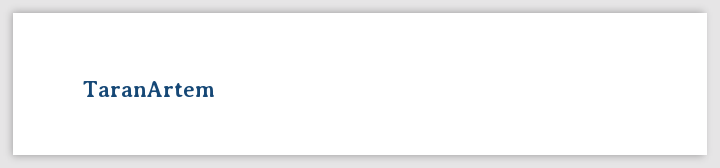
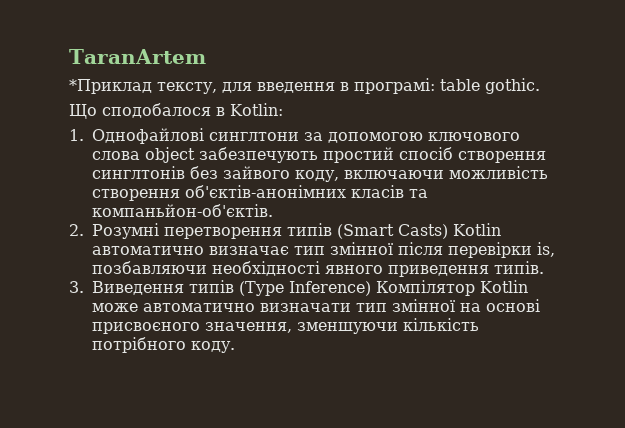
(215, 89) none -> [69,78,540,94] [69,103,283,119] [69,128,520,144] [92,147,546,163] [92,166,548,182] [92,185,428,201] [92,204,273,217] [69,223,501,239] [92,242,555,258] [92,261,544,277] [69,280,528,296] [92,299,540,312] [92,318,479,334] [92,337,235,353] // *Приклад тексту, для введення в програмі: table gothic. // Що сподобалося в Kotlin: // 1. Однофайлові синглтони за допомогою ключового слова object забезпечують простий спосіб створення синглтонів без зайвого коду, включаючи можливість створення об'єктів-анонімних класів та компаньйон-об'єктів. // 2. Розумні перетворення типів (Smart Casts) Kotlin автоматично визначає тип змінної після перевірки is, позбавляючи необхідності явного приведення типів. // 3. Виведення типів (Type Inference) Компілятор Kotlin може автоматично визначати тип змінної на основі присвоєного значення, зменшуючи кількість потрібного коду.

